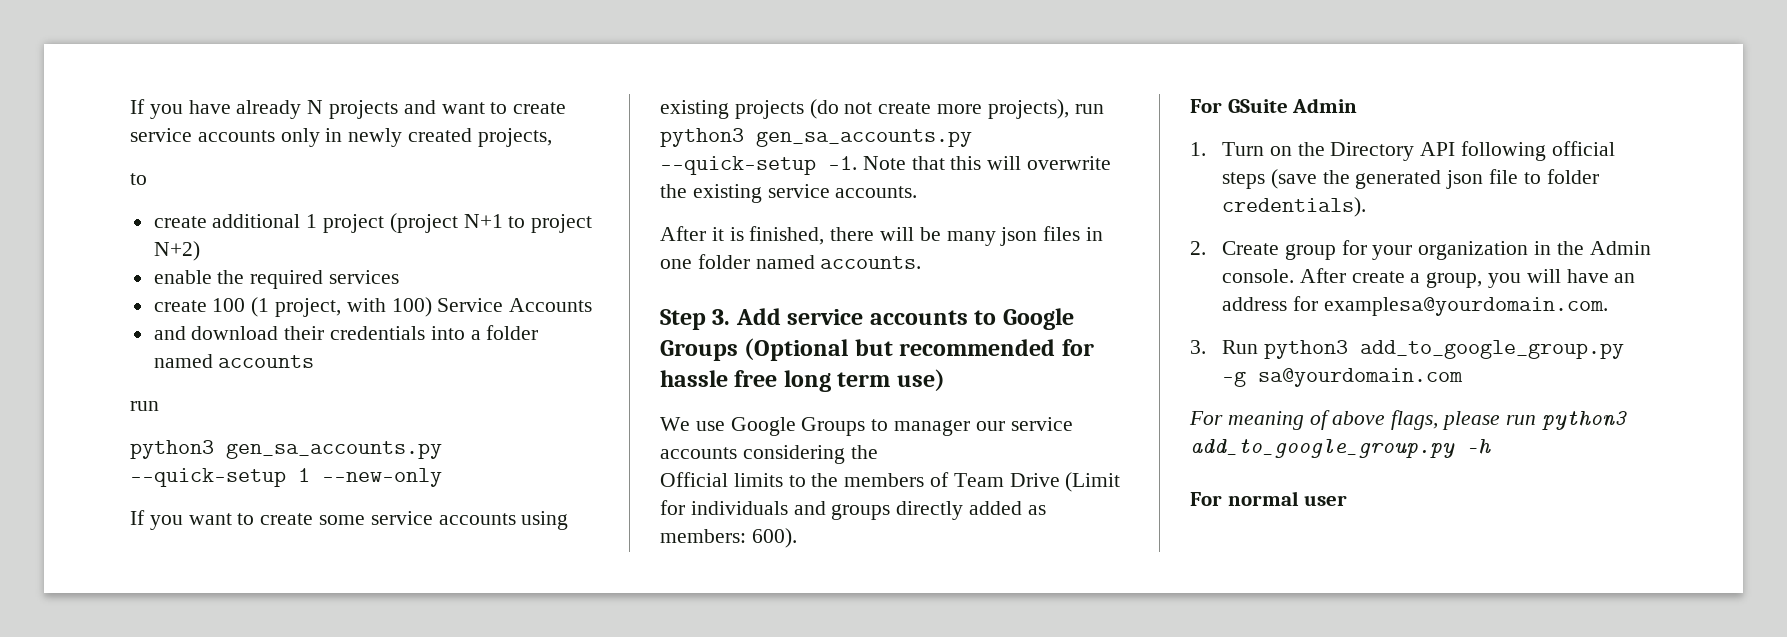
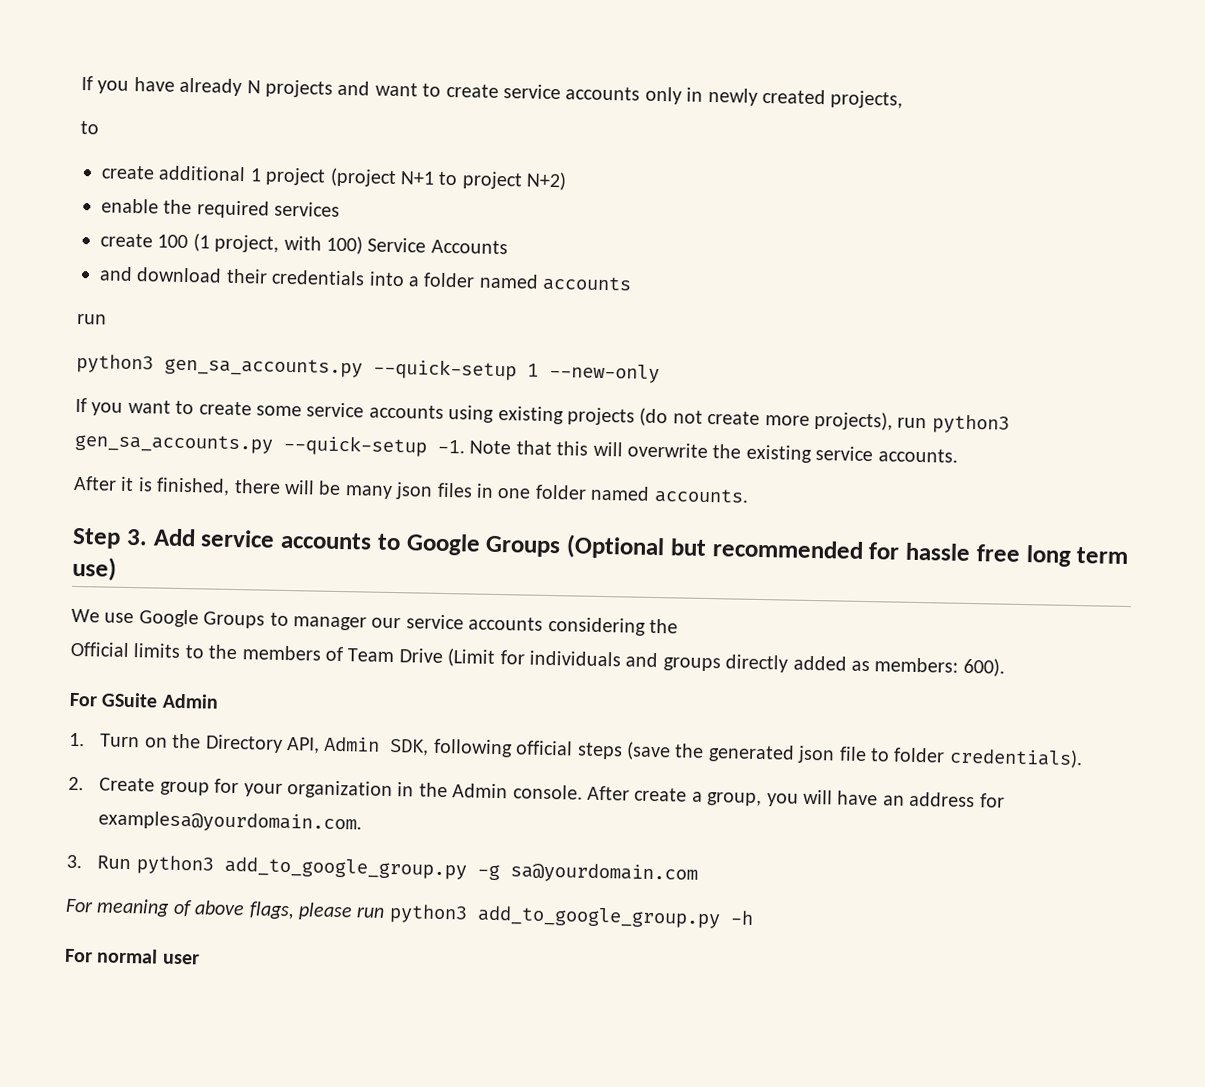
[1420,142,1456,156] API -> [285,736,430,756] API, Admin SDK,

